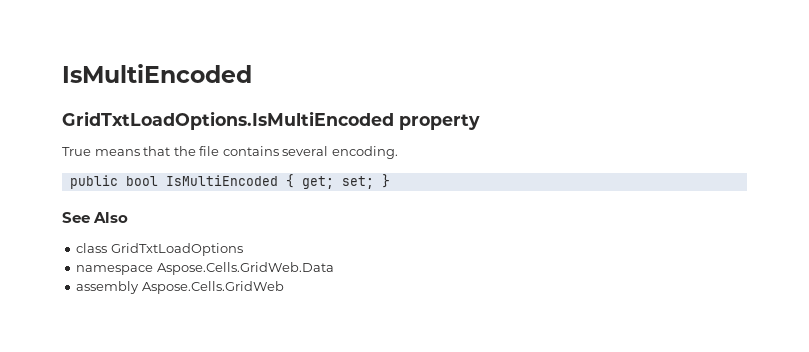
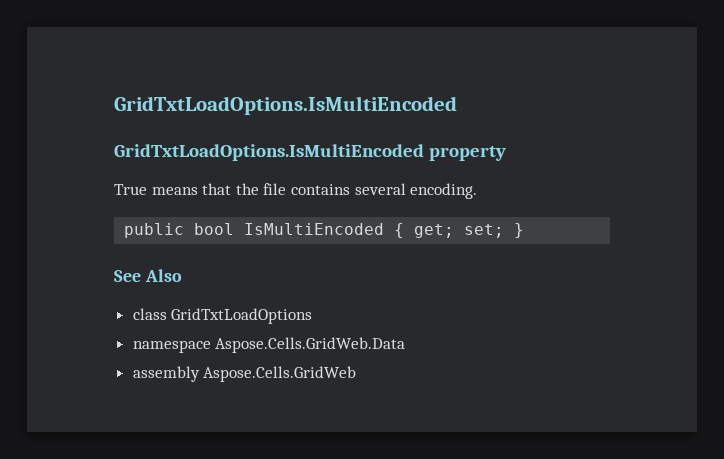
[62,64,252,83] IsMultiEncoded -> [114,96,457,115] GridTxtLoadOptions.IsMultiEncoded

